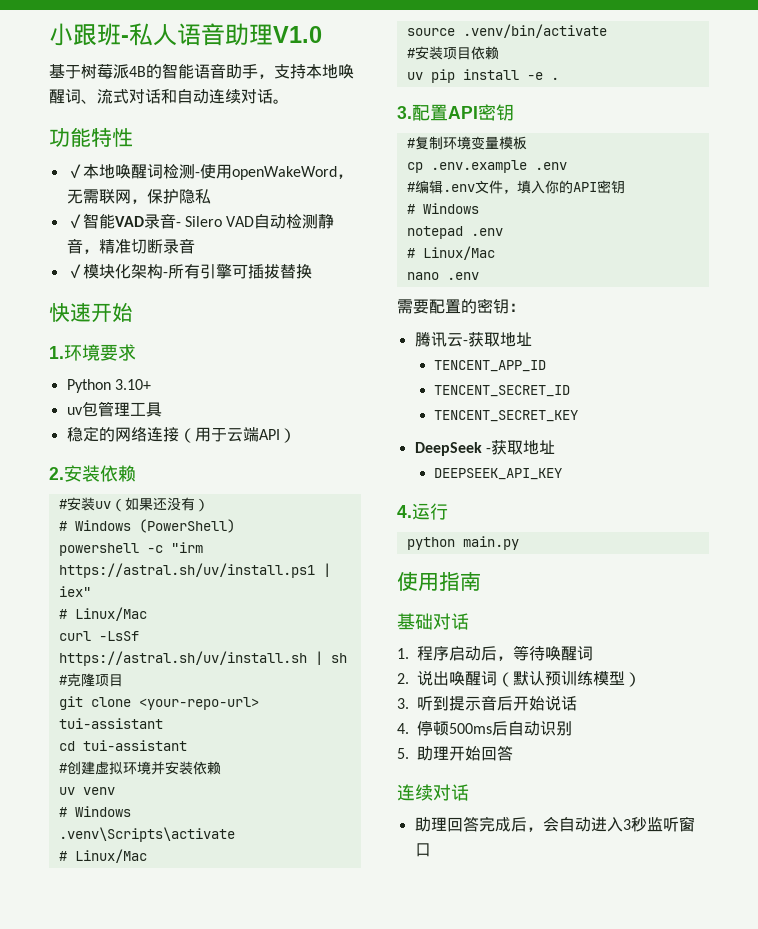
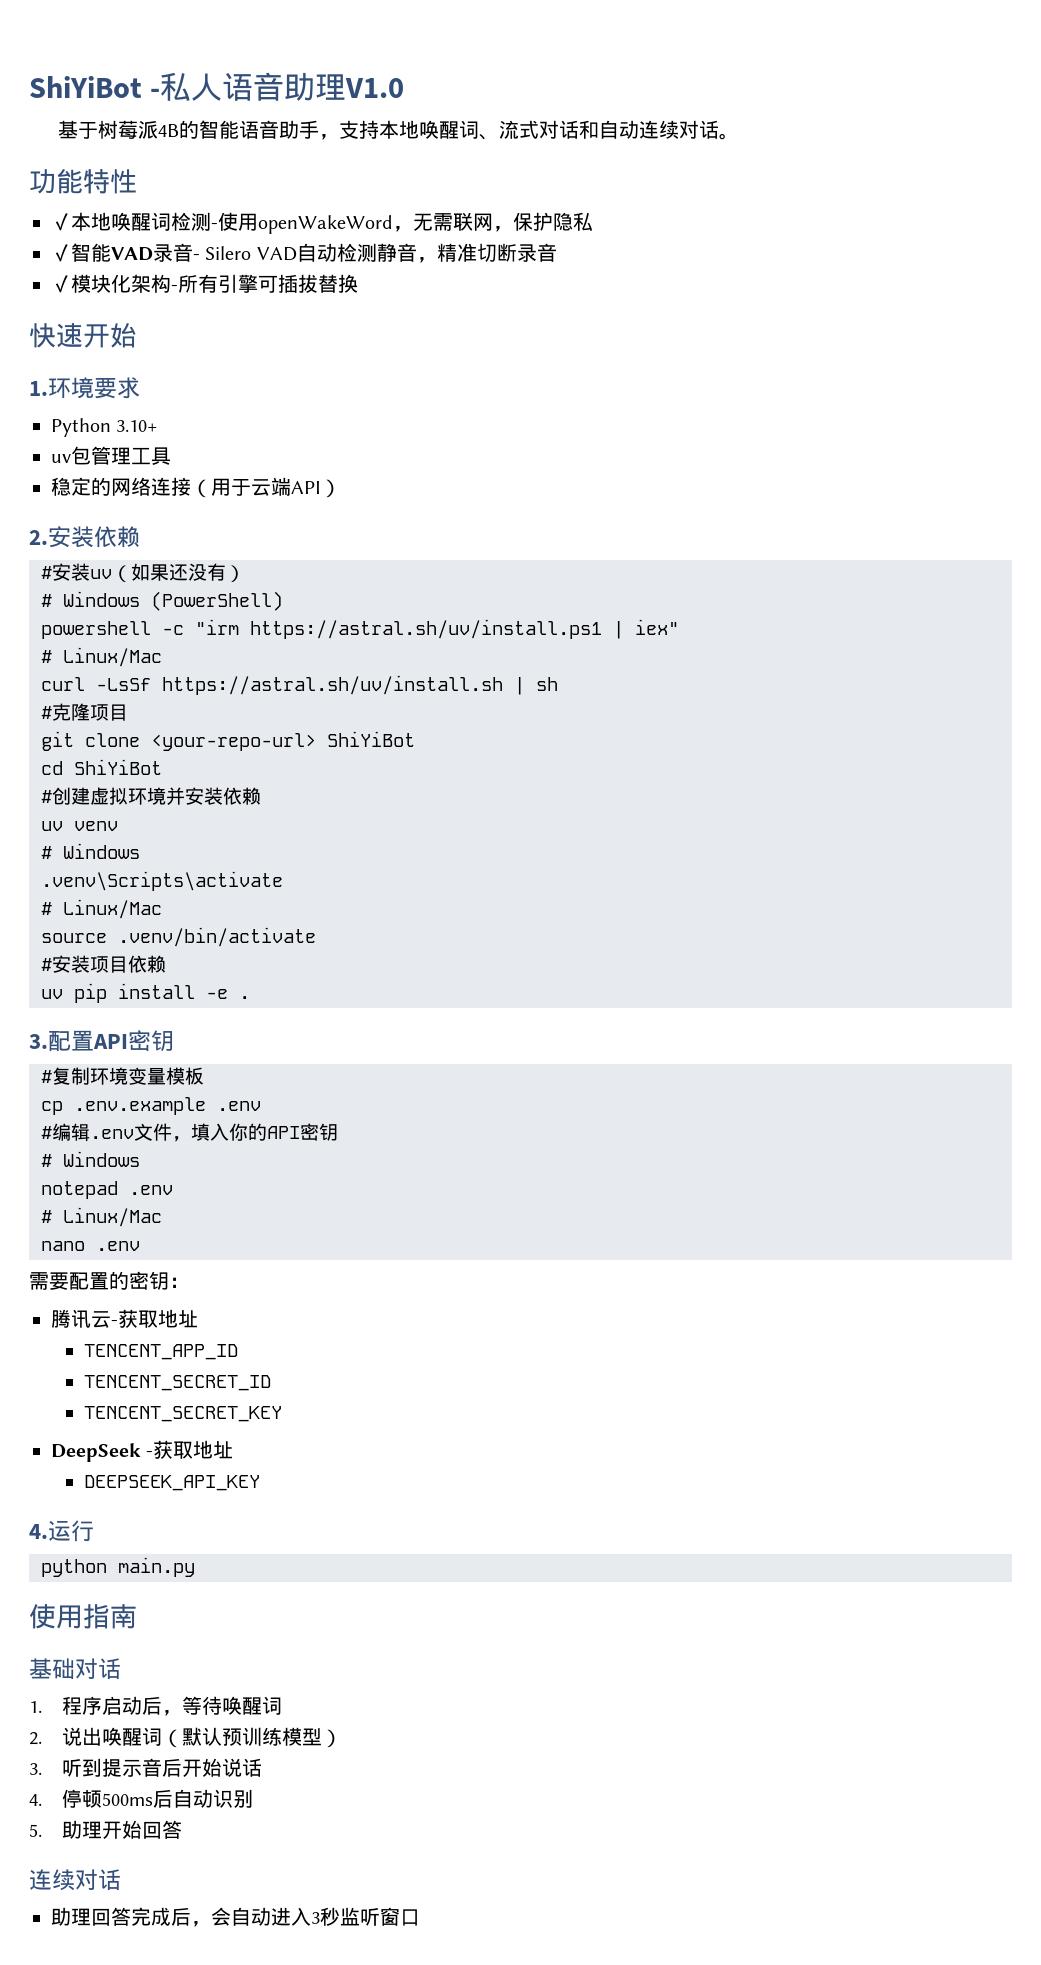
[49,23,121,46] 小跟班 -> [29,76,142,98] ShiYiBot
[58,718,163,729] tui-assistant -> [327,731,415,747] ShiYiBot
[82,740,187,751] tui-assistant -> [74,759,162,775] ShiYiBot

